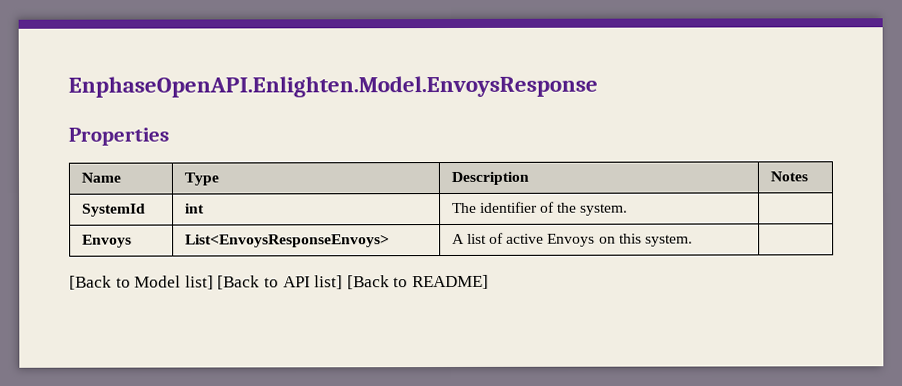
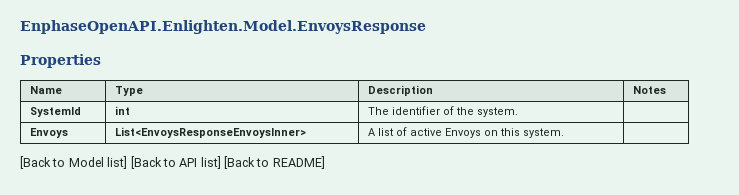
[184,234,390,248] List<EnvoysResponseEnvoys> -> [114,127,306,138] List<EnvoysResponseEnvoysInner>

